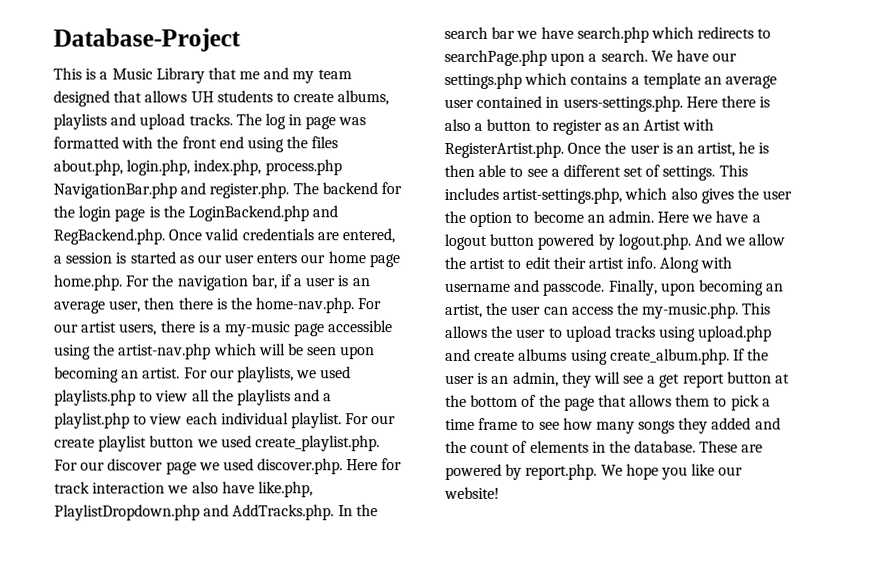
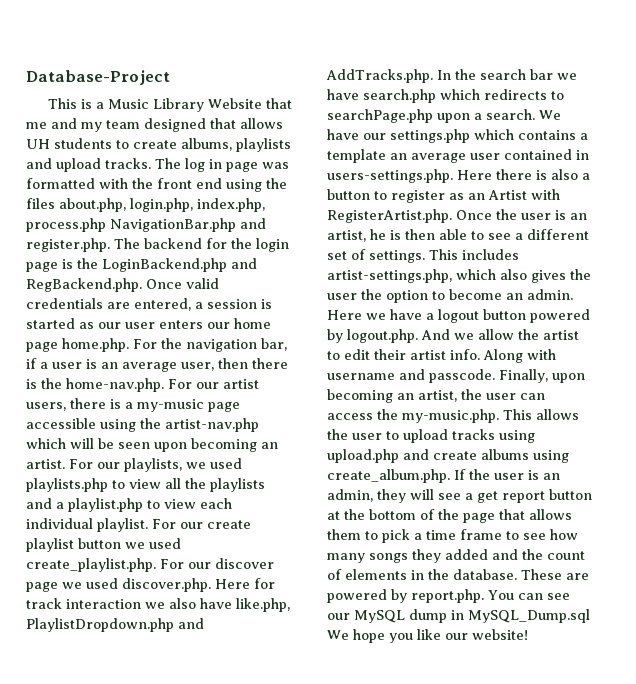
(205, 75) none -> [207,98,262,109] Website
(598, 471) none -> [488,590,570,600] [327,609,590,623] You can see our MySQL dump in MySQL_Dump.sql

